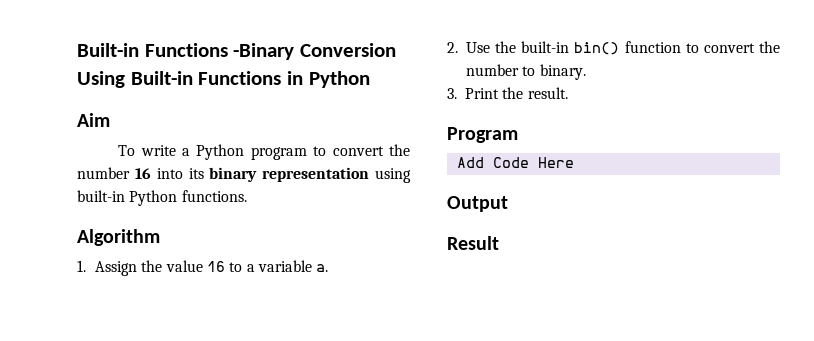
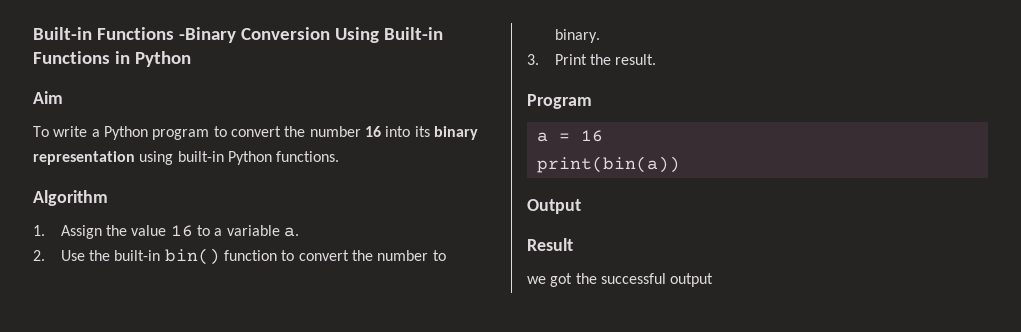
[456,157,574,168] [447,196,508,212] [447,236,499,250] Add Code Here // Output // Result -> [536,130,603,142] [536,156,680,173] [527,199,581,214] [527,238,573,251] [527,273,714,287] a = 16 // print(bin(a)) // Output // Result // we got the successful output

